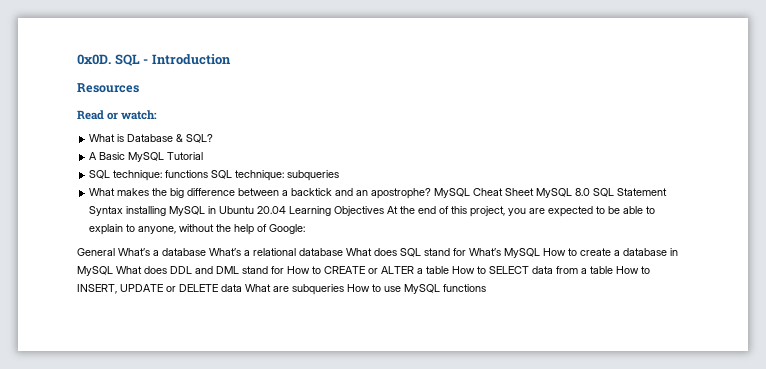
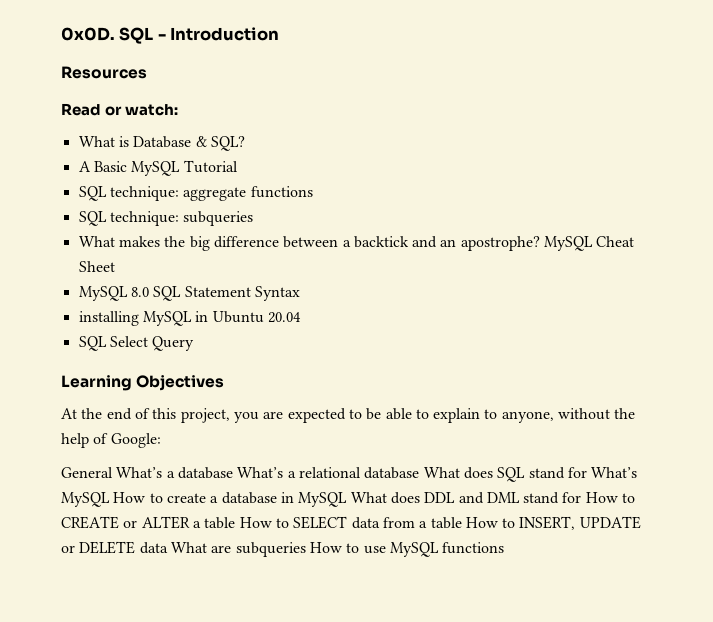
[165,170,209,178] functions -> [183,186,313,201] aggregate functions //
(535, 192) none -> (115, 266) //
(124, 211) none -> (300, 293) //
(287, 210) none -> [78,336,195,351] // SQL Select Query //
(385, 211) none -> (225, 383) //

